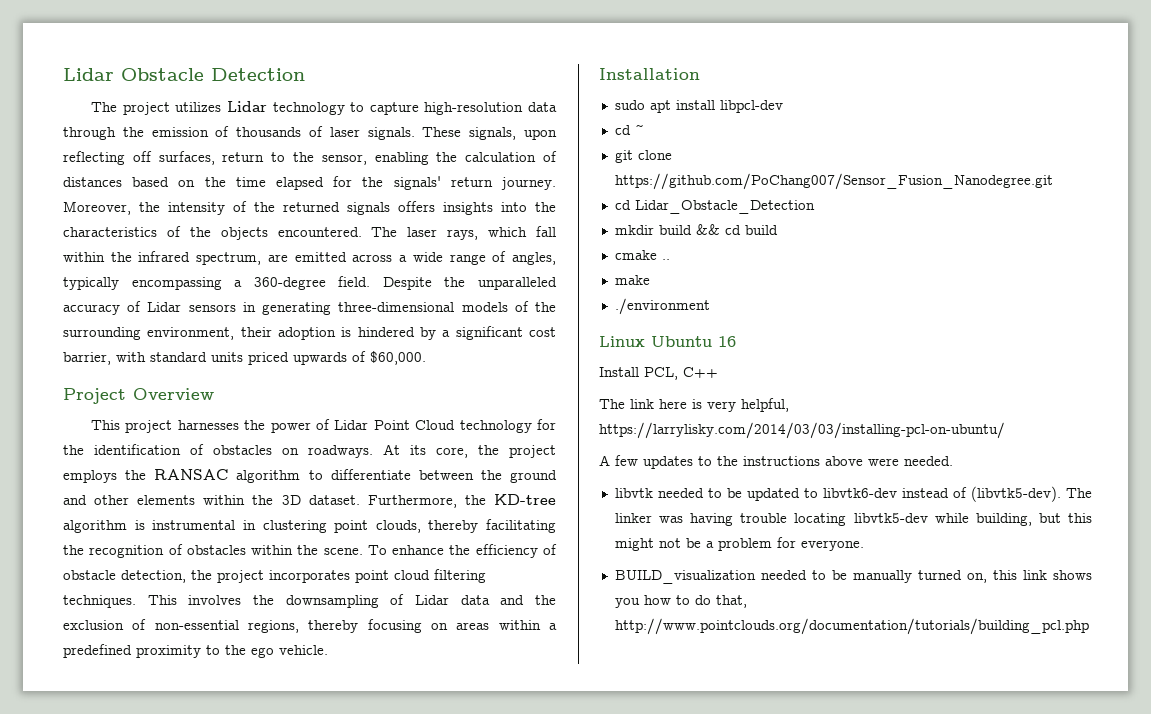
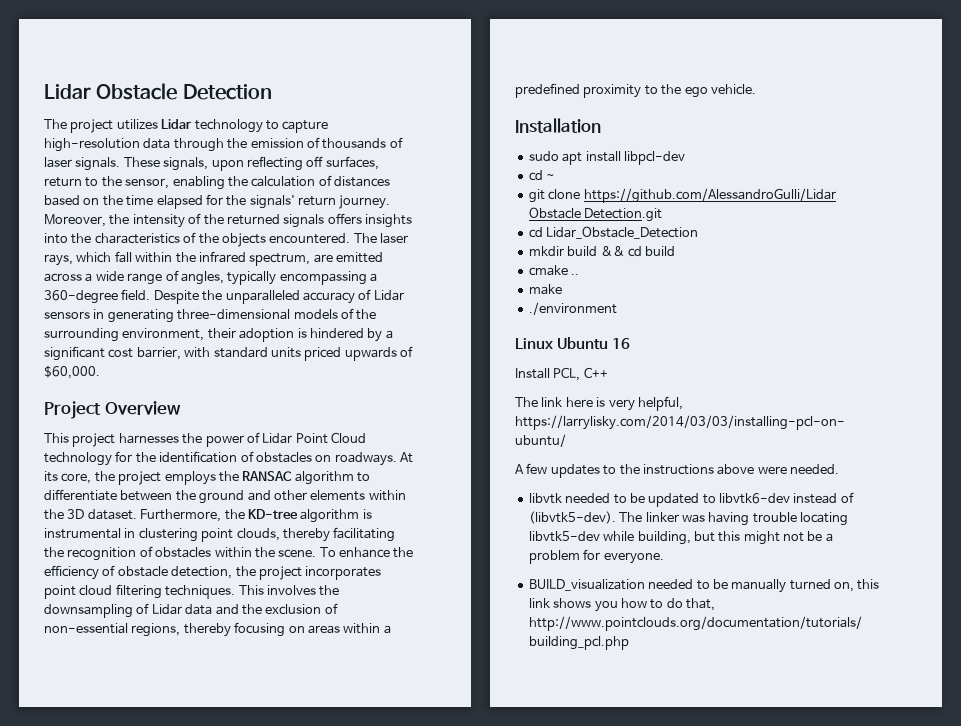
[614,173,1053,190] https://github.com/PoChang007/Sensor_Fusion_Nanodegree.git -> [583,188,836,203] [528,207,663,222] https://github.com/AlessandroGulli/Lidar Obstacle Detection.git

